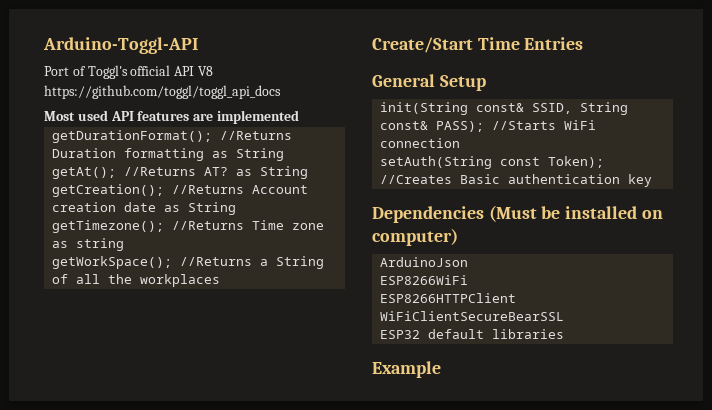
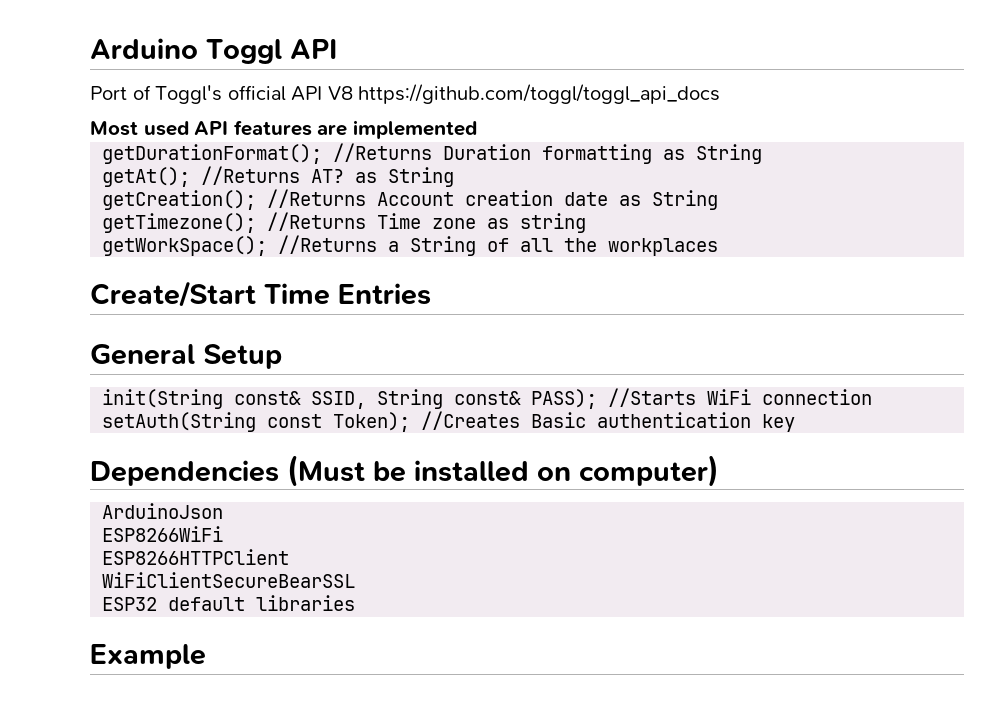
[43,37,198,54] Arduino-Toggl-API -> [90,38,337,64] Arduino Toggl API

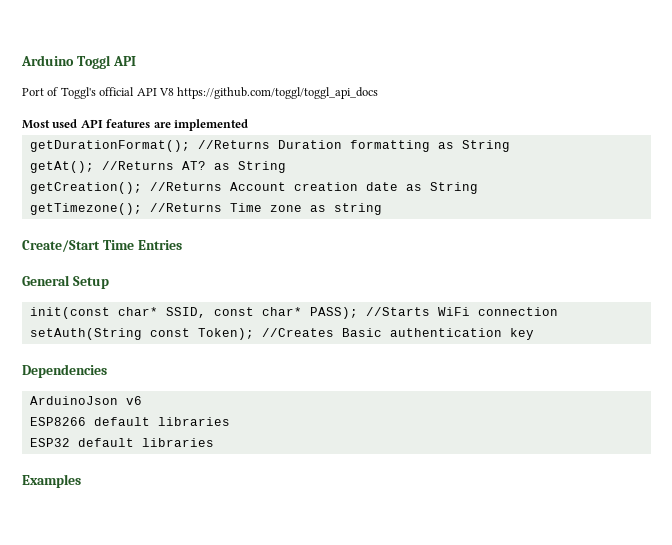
[102,235,719,256] // getWorkSpace(); //Returns a String of all the workplaces -> (382, 209) none
[102,389,522,409] init(String const& SSID, String const& -> [29,307,302,319] init(const char* SSID, const char*
[287,455,719,487] [102,503,224,519] [102,526,224,542] [102,549,290,565] [102,572,356,588] (Must be installed on computer) // ArduinoJson // ESP8266WiFi // ESP8266HTTPClient // WiFiClientSecureBearSSL -> [29,396,142,405] [29,417,230,426] // ArduinoJson v6 // ESP8266 default libraries
[90,644,206,669] Example -> [22,474,81,488] Examples

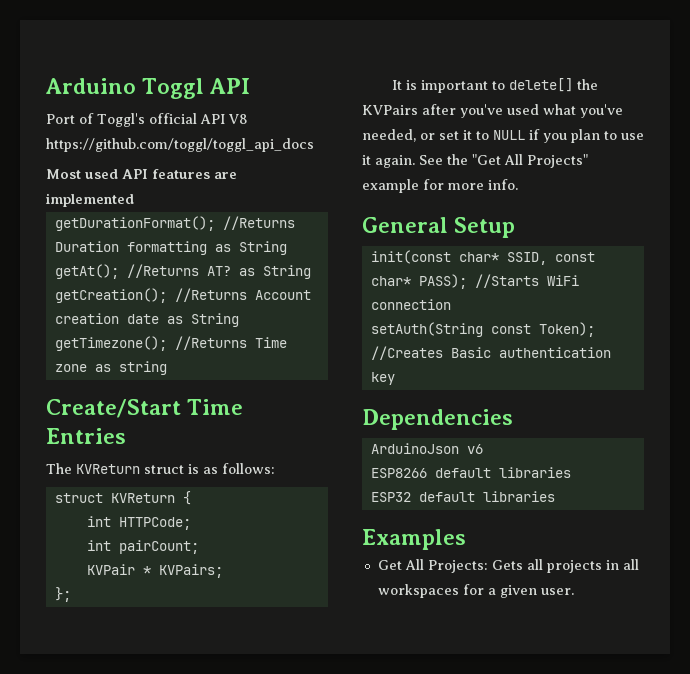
(182, 245) none -> [46,463,275,474] [54,491,191,505] [86,516,191,530] [86,540,199,554] [86,564,223,578] [54,587,71,602] [392,78,599,93] [362,104,623,118] [362,129,644,143] [362,154,588,168] [362,179,518,193] // The KVReturn struct is as follows: // struct KVReturn { // int HTTPCode; // int pairCount; // KVPair * KVPairs; // }; // It is important to delete[] the KVPairs after you've used what you've needed, or set it to NULL if you plan to use it again. See the "Get All Projects" example for more info.
(81, 481) none -> [377,559,639,573] [377,584,574,598] // Get All Projects: Gets all projects in all workspaces for a given user.

